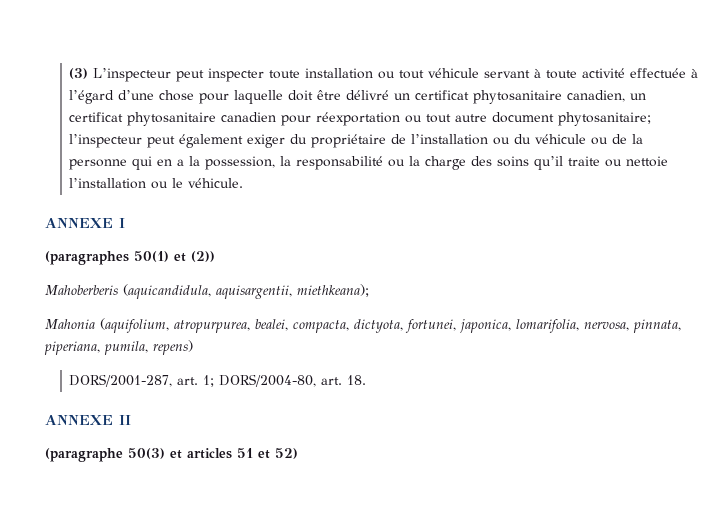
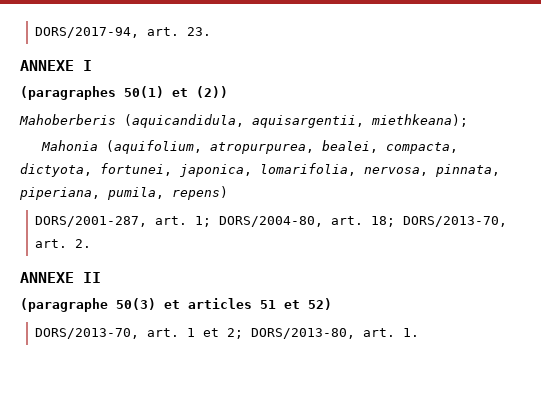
[69,68,699,82] [69,90,647,104] [69,112,652,126] [69,134,644,148] [69,156,669,170] [69,178,244,189] (3) L’inspecteur peut inspecter toute installation ou tout véhicule servant à toute activité effectuée à l’égard d’une chose pour laquelle doit être délivré un certificat phytosanitaire canadien, un certificat phytosanitaire canadien pour réexportation ou tout autre document phytosanitaire; l’inspecteur peut également exiger du propriétaire de l’installation ou du véhicule ou de la personne qui en a la possession, la responsabilité ou la charge des soins qu’il traite ou nettoie l’installation ou le véhicule. -> [34,27,211,38] DORS/2017-94, art. 23.
[347,375,367,385] 18. -> [370,216,507,227] [34,239,91,248] 18; DORS/2013-70, art. 2.
(298, 453) none -> [34,328,419,339] // DORS/2013-70, art. 1 et 2; DORS/2013-80, art. 1.

